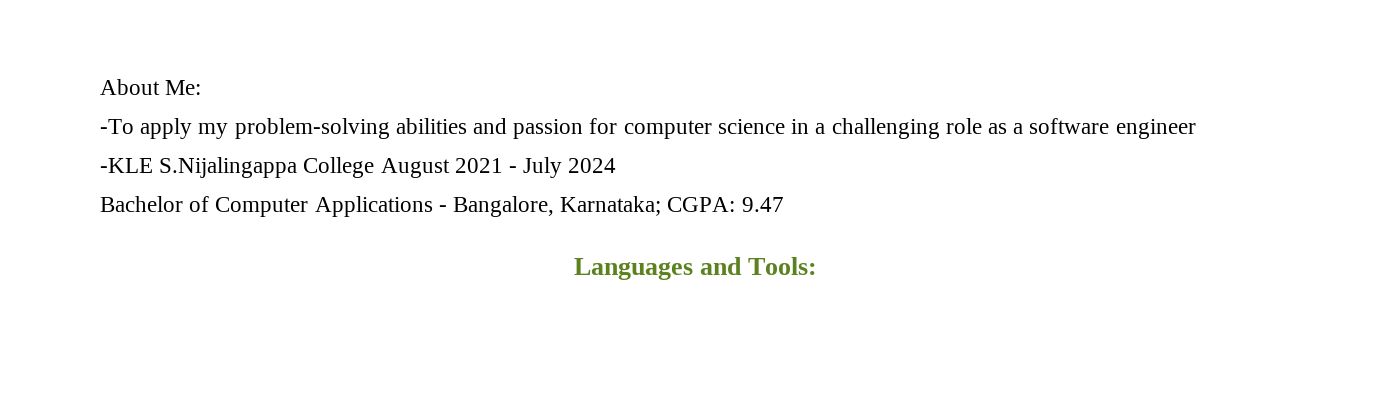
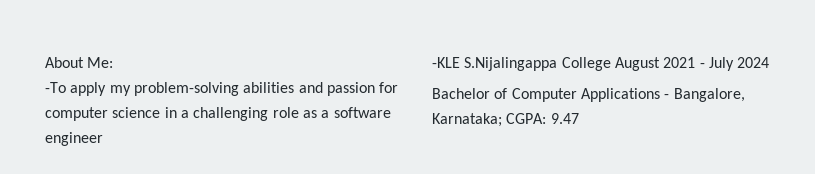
[573,257,818,280] // Languages and Tools: -> (579, 118) none

